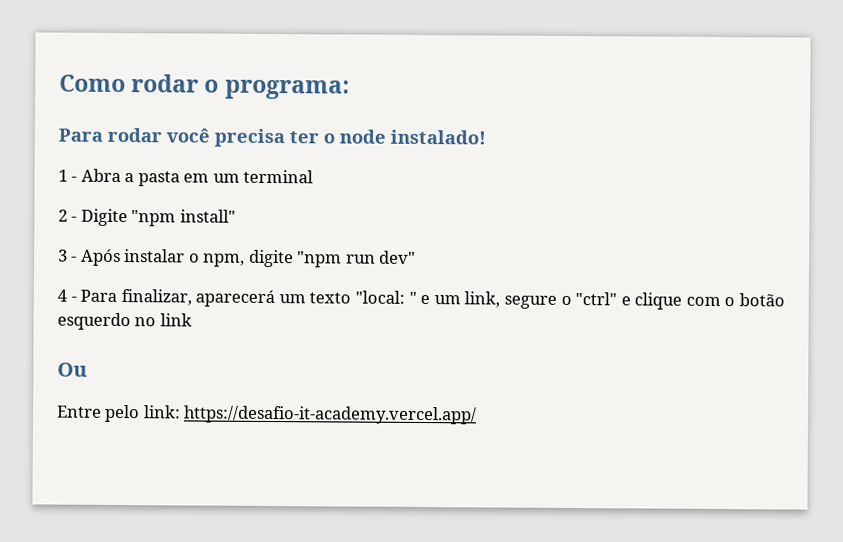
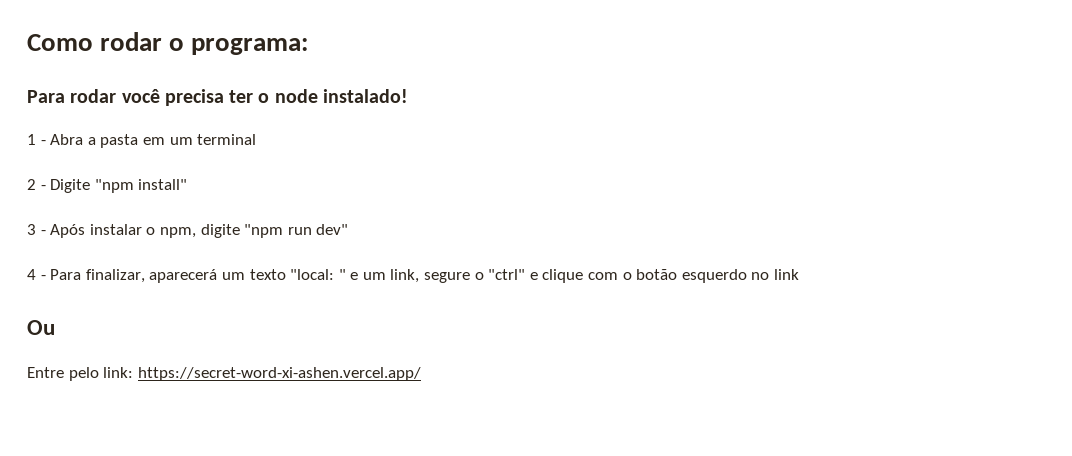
[183,405,478,425] https://desafio-it-academy.vercel.app/ -> [137,367,421,381] https://secret-word-xi-ashen.vercel.app/

